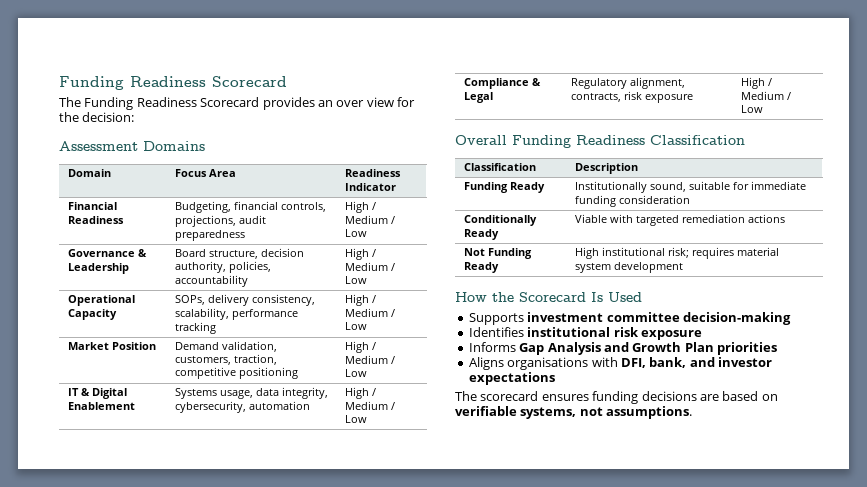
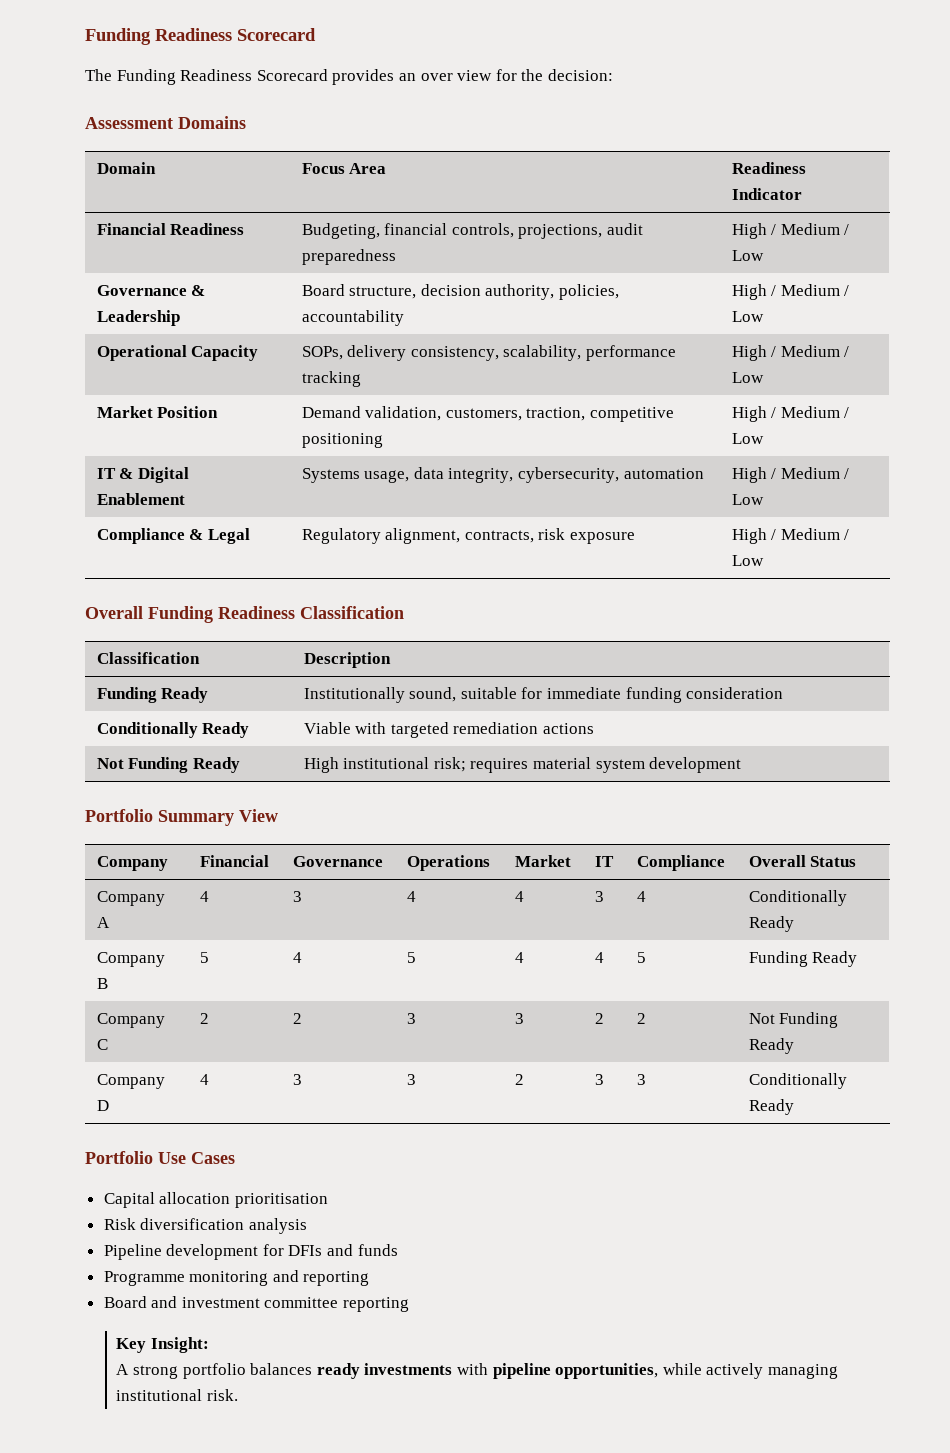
[455,292,642,302] [468,312,791,325] [468,327,702,340] [468,342,777,355] [468,357,772,370] [468,372,555,385] [455,391,778,404] [455,406,693,419] How the Scorecard Is Used // Supports investment committee decision-making // Identifies institutional risk exposure // Informs Gap Analysis and Growth Plan priorities // Aligns organisations with DFI, bank, and investor expectations // The scorecard ensures funding decisions are based on verifiable systems, not assumptions. -> [85,809,278,826] [96,856,168,871] [199,855,269,867] [292,856,383,867] [406,855,490,871] [514,855,571,867] [594,856,614,867] [636,855,725,871] [748,855,857,867] [96,891,165,906] [96,917,110,928] [199,891,209,902] [292,891,302,902] [406,891,416,902] [514,891,524,902] [594,891,604,902] [636,891,646,902] [748,890,847,906] [748,916,794,932] [96,952,165,967] [96,978,108,989] [199,952,209,963] [292,952,302,963] [406,952,416,963] [514,952,524,963] [594,952,604,963] [636,952,646,963] [748,951,858,967] [96,1013,165,1028] [96,1039,108,1050] [199,1013,209,1024] [292,1013,302,1024] [406,1013,416,1024] [514,1013,524,1024] [594,1013,604,1024] [636,1013,646,1024] [748,1012,839,1028] [748,1038,794,1054] [96,1074,165,1089] [96,1100,109,1111] [199,1074,209,1085] [292,1074,302,1085] [406,1074,416,1085] [514,1074,524,1085] [594,1074,604,1085] [636,1074,646,1085] [748,1073,847,1089] [748,1099,794,1115] [85,1151,235,1164] [103,1192,328,1208] [103,1218,307,1234] [103,1244,398,1260] [103,1270,370,1286] [103,1296,410,1312] [116,1337,210,1353] [116,1363,838,1379] [116,1389,239,1401] Portfolio Summary View // Company | Financial | Governance | Operations | Market | IT | Compliance | Overall Status // Company A | 4 | 3 | 4 | 4 | 3 | 4 | Conditionally Ready // Company B | 5 | 4 | 5 | 4 | 4 | 5 | Funding Ready // Company C | 2 | 2 | 3 | 3 | 2 | 2 | Not Funding Ready // Company D | 4 | 3 | 3 | 2 | 3 | 3 | Conditionally Ready // Portfolio Use Cases // Capital allocation prioritisation // Risk diversification analysis // Pipeline development for DFIs and funds // Programme monitoring and reporting // Board and investment committee reporting // Key Insight: // A strong portfolio balances ready investments with pipeline opportunities, while actively managing institutional risk.

